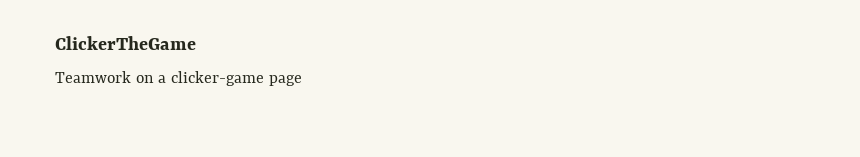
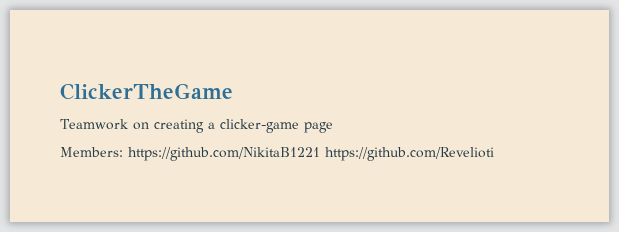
(154, 79) none -> [153,119,204,133] creating
(302, 80) none -> [60,147,494,161] // Members: https://github.com/NikitaB1221 https://github.com/Revelioti

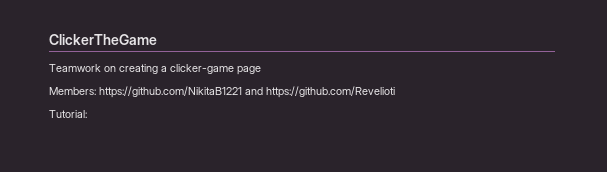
(320, 154) none -> [245,87,263,95] and
(494, 154) none -> [49,110,87,118] // Tutorial:

